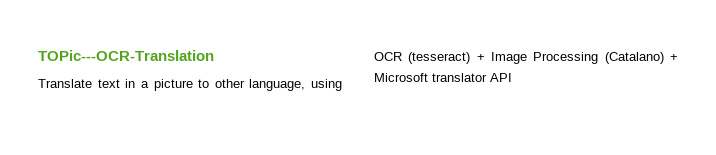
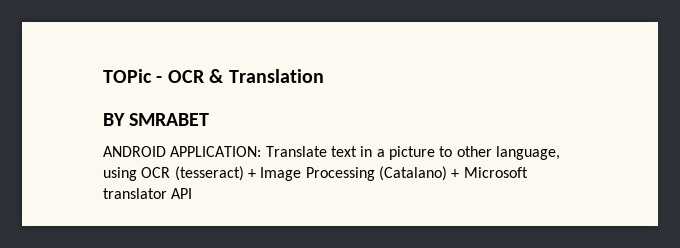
[38,50,214,61] TOPic---OCR-Translation // -> [103,69,324,83] [103,113,210,126] [103,146,262,157] TOPic - OCR & Translation // BY SMRABET // ANDROID APPLICATION:

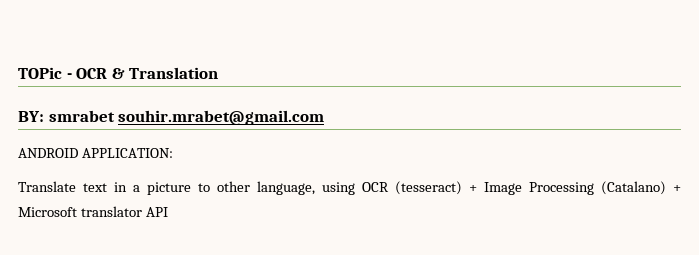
[103,113,210,126] BY SMRABET -> [18,110,325,125] BY: smrabet souhir.mrabet@gmail.com
(262, 151) none -> (173, 153) //

